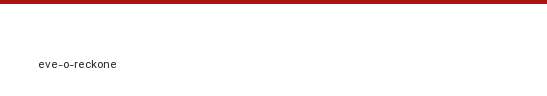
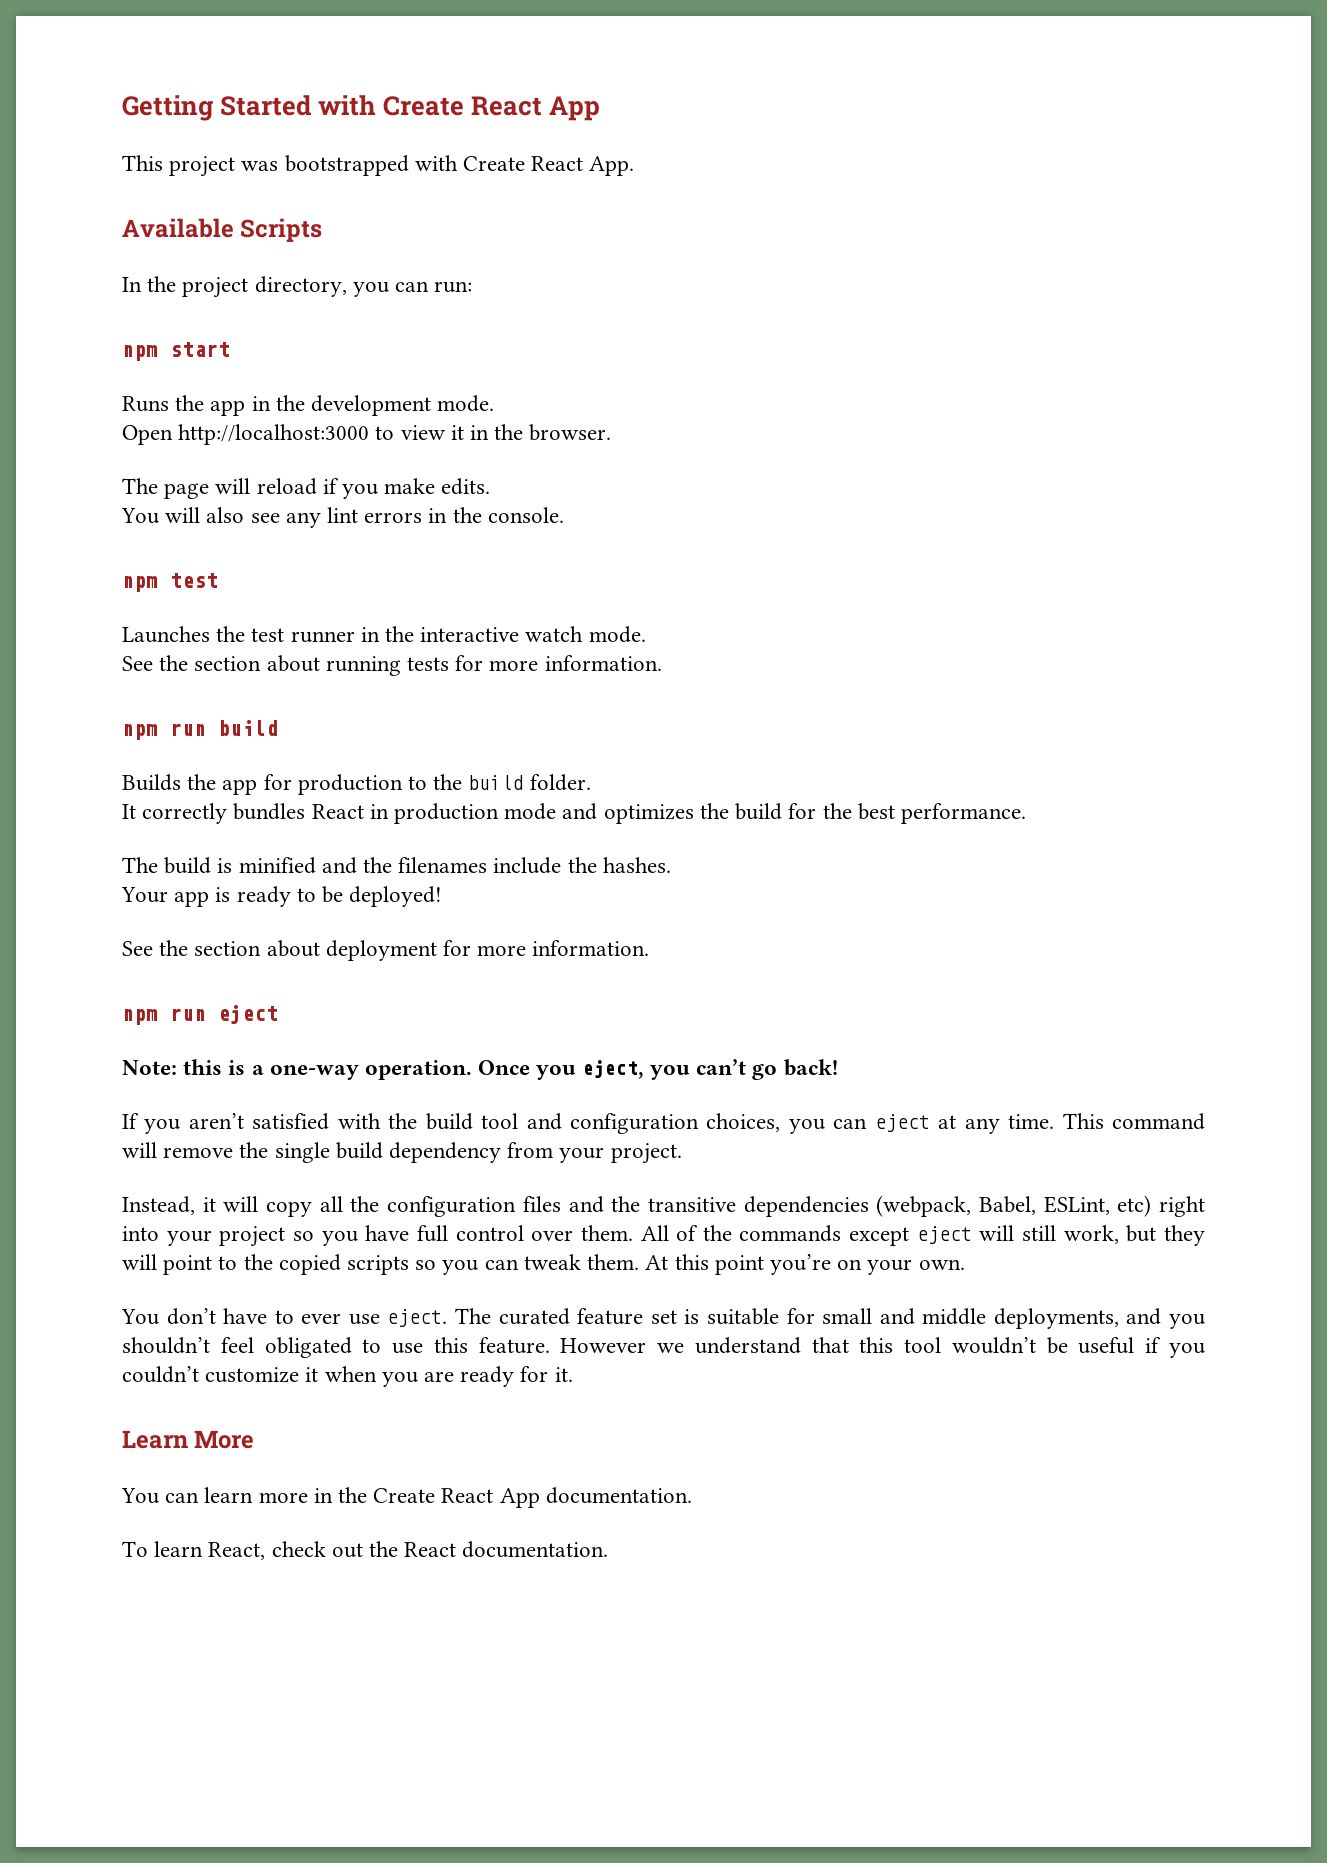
[38,60,117,68] eve-o-reckone -> [122,95,601,121] [122,155,635,177] [122,218,323,242] [122,276,473,298] [122,342,230,361] [122,395,495,416] [122,424,612,445] [122,478,491,499] [121,507,564,528] [122,573,218,592] [122,626,646,643] [122,655,662,676] [122,720,278,740] [122,774,591,795] [122,803,1026,824] [122,857,671,874] [121,886,443,907] [122,940,650,961] [122,1005,278,1025] [122,1059,838,1080] [122,1113,1206,1134] [122,1142,682,1164] [122,1195,1205,1217] [122,1225,1205,1247] [122,1254,965,1275] [121,1308,1205,1329] [122,1337,1205,1358] [122,1366,573,1387] [122,1430,255,1449] [121,1487,692,1508] [122,1541,609,1560] Getting Started with Create React App // This project was bootstrapped with Create React App. // Available Scripts // In the project directory, you can run: // npm start // Runs the app in the development mode. // Open http://localhost:3000 to view it in the browser. // The page will reload if you make edits. // You will also see any lint errors in the console. // npm test // Launches the test runner in the interactive watch mode. // See the section about running tests for more information. // npm run build // Builds the app for production to the build folder. // It correctly bundles React in production mode and optimizes the build for the best performance. // The build is minified and the filenames include the hashes. // Your app is ready to be deployed! // See the section about deployment for more information. // npm run eject // Note: this is a one-way operation. Once you eject, you can’t go back! // If you aren’t satisfied with the build tool and configuration choices, you can eject at any time. This command will remove the single build dependency from your project. // Instead, it will copy all the configuration files and the transitive dependencies (webpack, Babel, ESLint, etc) right into your project so you have full control over them. All of the commands except eject will still work, but they will point to the copied scripts so you can tweak them. At this point you’re on your own. // You don’t have to ever use eject. The curated feature set is suitable for small and middle deployments, and you shouldn’t feel obligated to use this feature. However we understand that this tool wouldn’t be useful if you couldn’t customize it when you are ready for it. // Learn More // You can learn more in the Create React App documentation. // To learn React, check out the React documentation.

